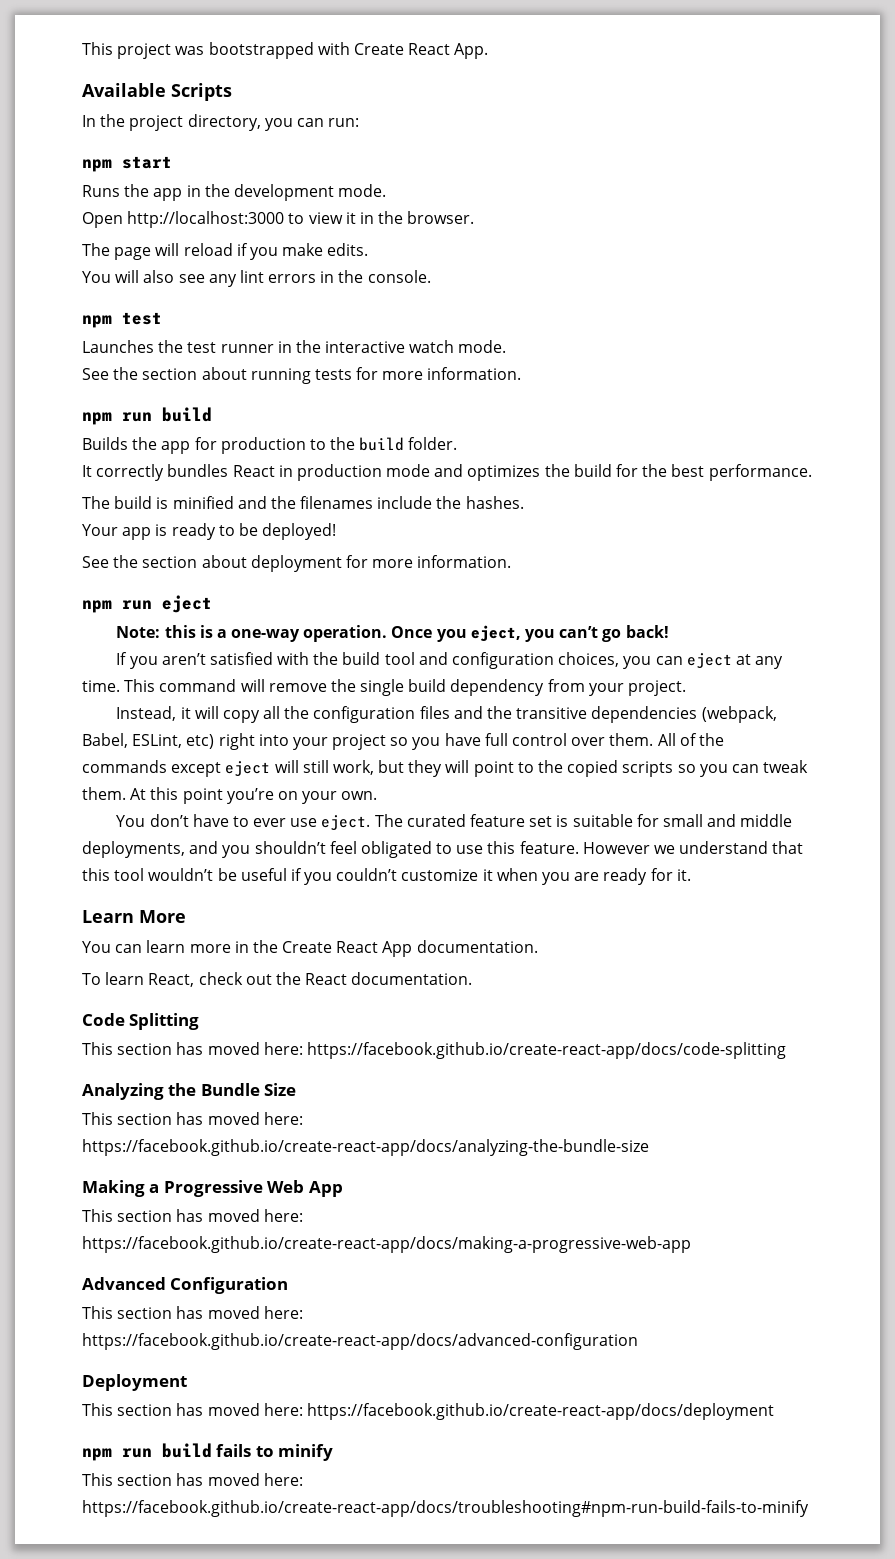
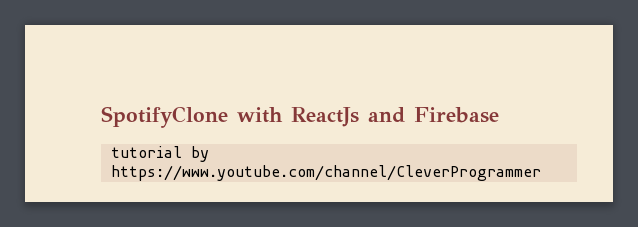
[82,42,489,59] [82,83,232,101] [82,114,360,131] [82,156,172,172] [82,184,387,201] [82,211,475,228] [82,243,369,260] [82,270,431,287] [82,312,162,328] [82,340,507,353] [82,367,522,384] [82,407,212,425] [82,437,458,454] [82,464,812,481] [82,496,524,509] [82,523,337,540] [82,555,512,572] [82,595,212,613] [116,625,669,642] [116,652,784,669] [82,679,687,696] [116,706,777,723] [82,733,724,750] [82,760,809,777] [82,787,378,804] [116,814,793,830] [82,841,804,858] [82,868,691,885] [82,910,186,923] [82,940,538,957] [82,972,473,987] [82,1013,200,1030] [82,1042,786,1059] [82,1083,297,1100] [82,1112,303,1125] [82,1139,649,1156] [82,1180,343,1197] [82,1209,303,1222] [82,1236,691,1253] [82,1277,289,1294] [82,1306,303,1319] [82,1333,638,1350] [82,1374,187,1391] [82,1403,774,1420] [82,1443,334,1461] [82,1473,303,1486] [82,1500,809,1517] This project was bootstrapped with Create React App. // Available Scripts // In the project directory, you can run: // npm start // Runs the app in the development mode. // Open http://localhost:3000 to view it in the browser. // The page will reload if you make edits. // You will also see any lint errors in the console. // npm test // Launches the test runner in the interactive watch mode. // See the section about running tests for more information. // npm run build // Builds the app for production to the build folder. // It correctly bundles React in production mode and optimizes the build for the best performance. // The build is minified and the filenames include the hashes. // Your app is ready to be deployed! // See the section about deployment for more information. // npm run eject // Note: this is a one-way operation. Once you eject, you can’t go back! // If you aren’t satisfied with the build tool and configuration choices, you can eject at any time. This command will remove the single build dependency from your project. // Instead, it will copy all the configuration files and the transitive dependencies (webpack, Babel, ESLint, etc) right into your project so you have full control over them. All of the commands except eject will still work, but they will point to the copied scripts so you can tweak them. At this point you’re on your own. // You don’t have to ever use eject. The curated feature set is suitable for small and middle deployments, and you shouldn’t feel obligated to use this feature. However we understand that this tool wouldn’t be useful if you couldn’t customize it when you are ready for it. // Learn More // You can learn more in the Create React App documentation. // To learn React, check out the React documentation. // Code Splitting // This section has moved here: https://facebook.github.io/create-react-app/docs/code-splitting // Analyzing the Bundle Size // This section has moved here: https://facebook.github.io/create-react-app/docs/analyzing-the-bundle-size // Making a Progressive Web App // This section has moved here: https://facebook.github.io/create-react-app/docs/making-a-progressive-web-app // Advanced Configuration // This section has moved here: https://facebook.github.io/create-react-app/docs/advanced-configuration // Deployment // This section has moved here: https://facebook.github.io/create-react-app/docs/deployment // npm run build fails to minify // This section has moved here: https://facebook.github.io/create-react-app/docs/troubleshooting#npm-run-build-fails-to-minify -> [101,106,499,128] [110,146,209,162] [110,165,541,181] SpotifyClone with ReactJs and Firebase // tutorial by https://www.youtube.com/channel/CleverProgrammer

